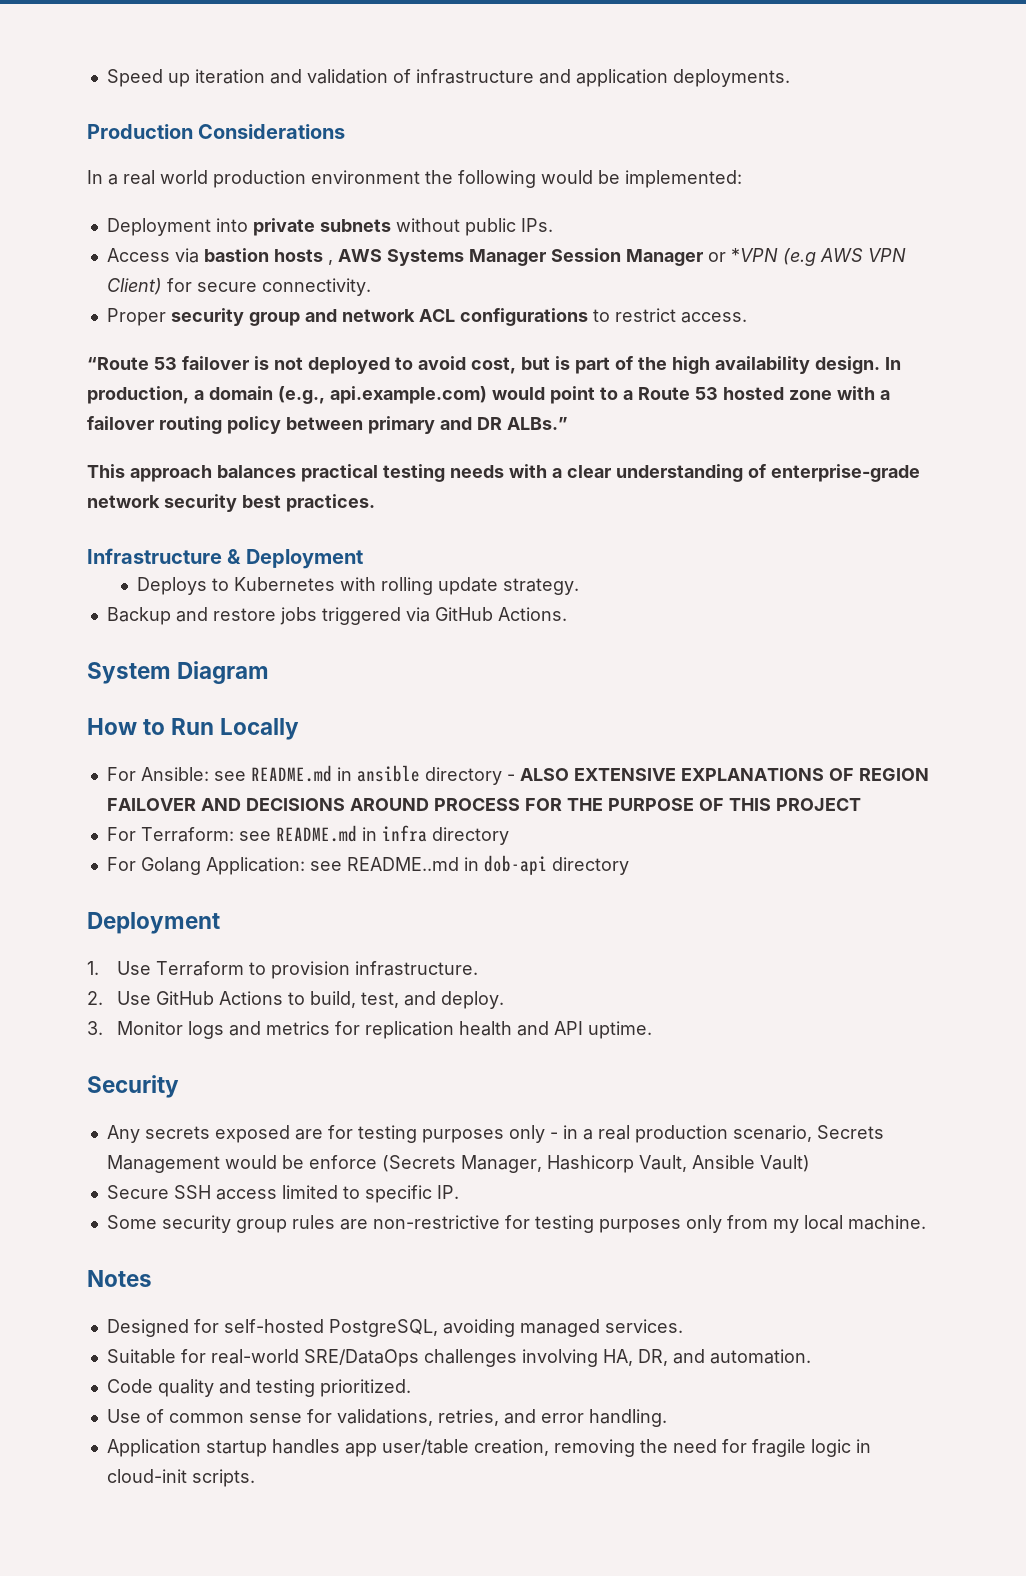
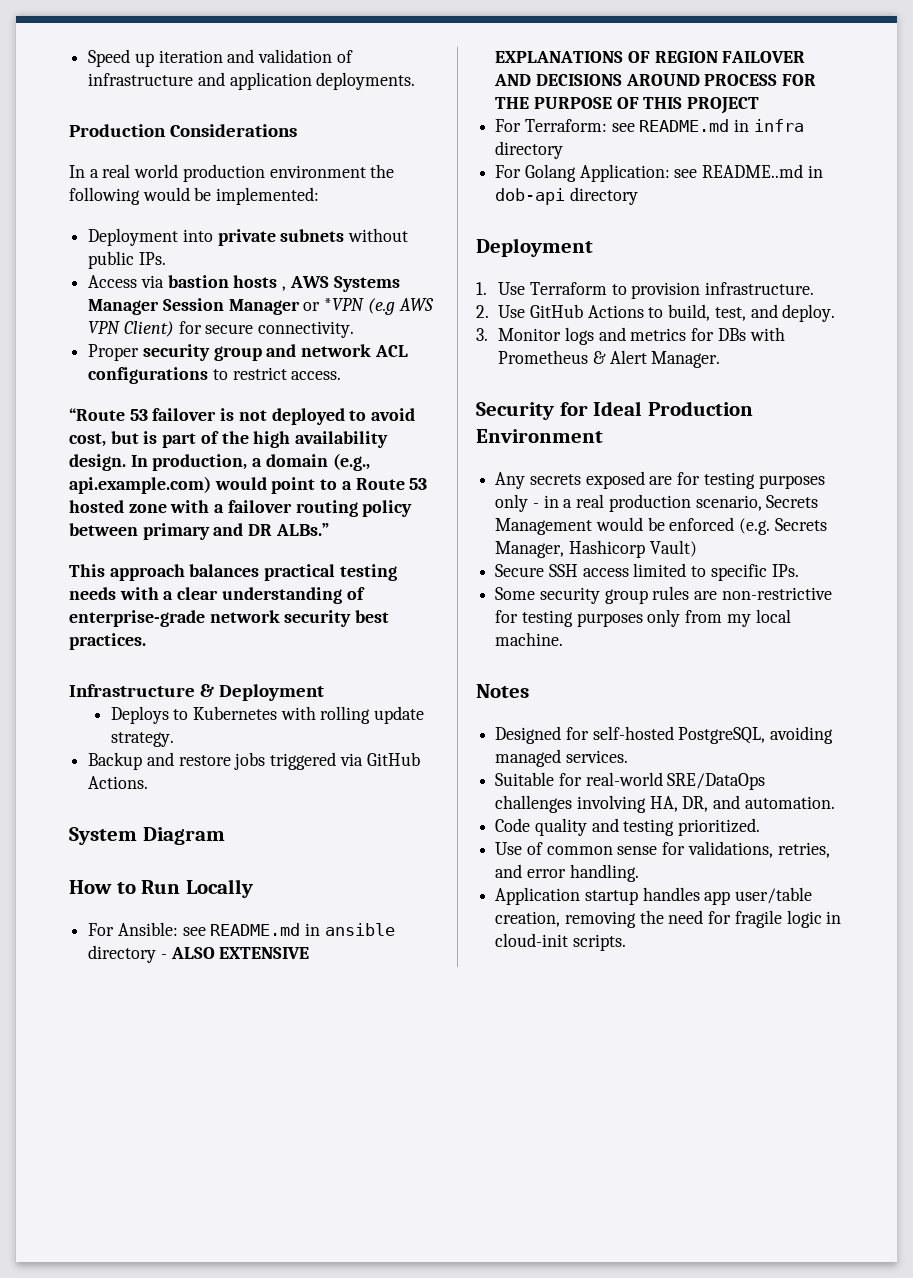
[365,1021,653,1039] [87,1075,179,1098] replication health and API uptime. // Security -> [717,327,785,341] [498,350,721,368] [476,401,753,420] [476,429,603,443] DBs with Prometheus & Alert Manager. // Security for Ideal Production Environment
[308,1155,755,1173] enforce (Secrets Manager, Hashicorp Vault, Ansible -> [669,517,827,535] [495,540,645,558] enforced (e.g. Secrets Manager, Hashicorp
[436,1185,459,1199] IP. -> [771,564,799,577] IPs.

